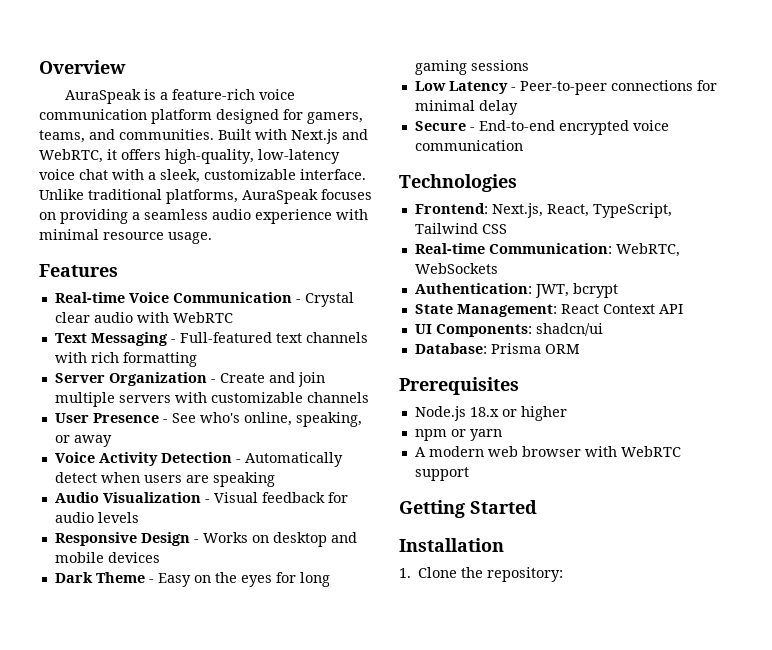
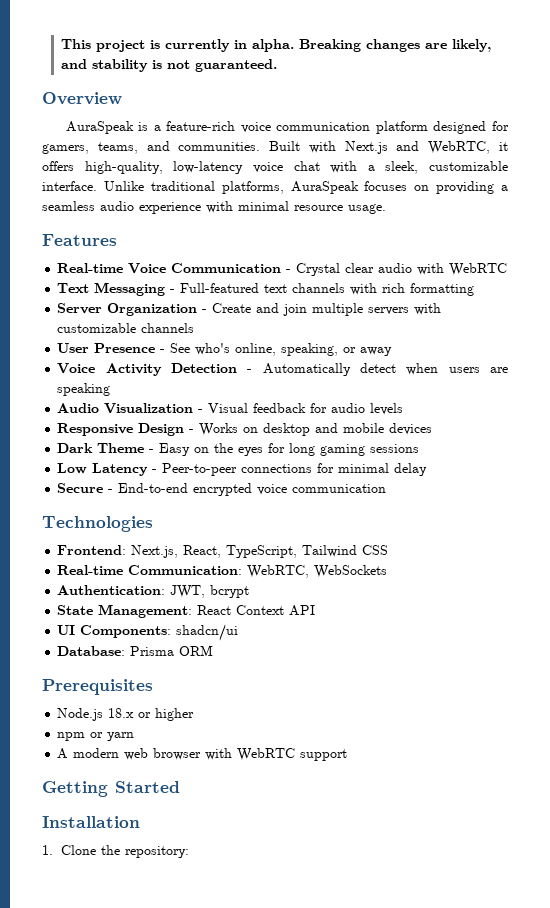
(39, 67) none -> [61,39,492,52] [61,59,278,72] This project is currently in alpha. Breaking changes are likely, and stability is not guaranteed. //

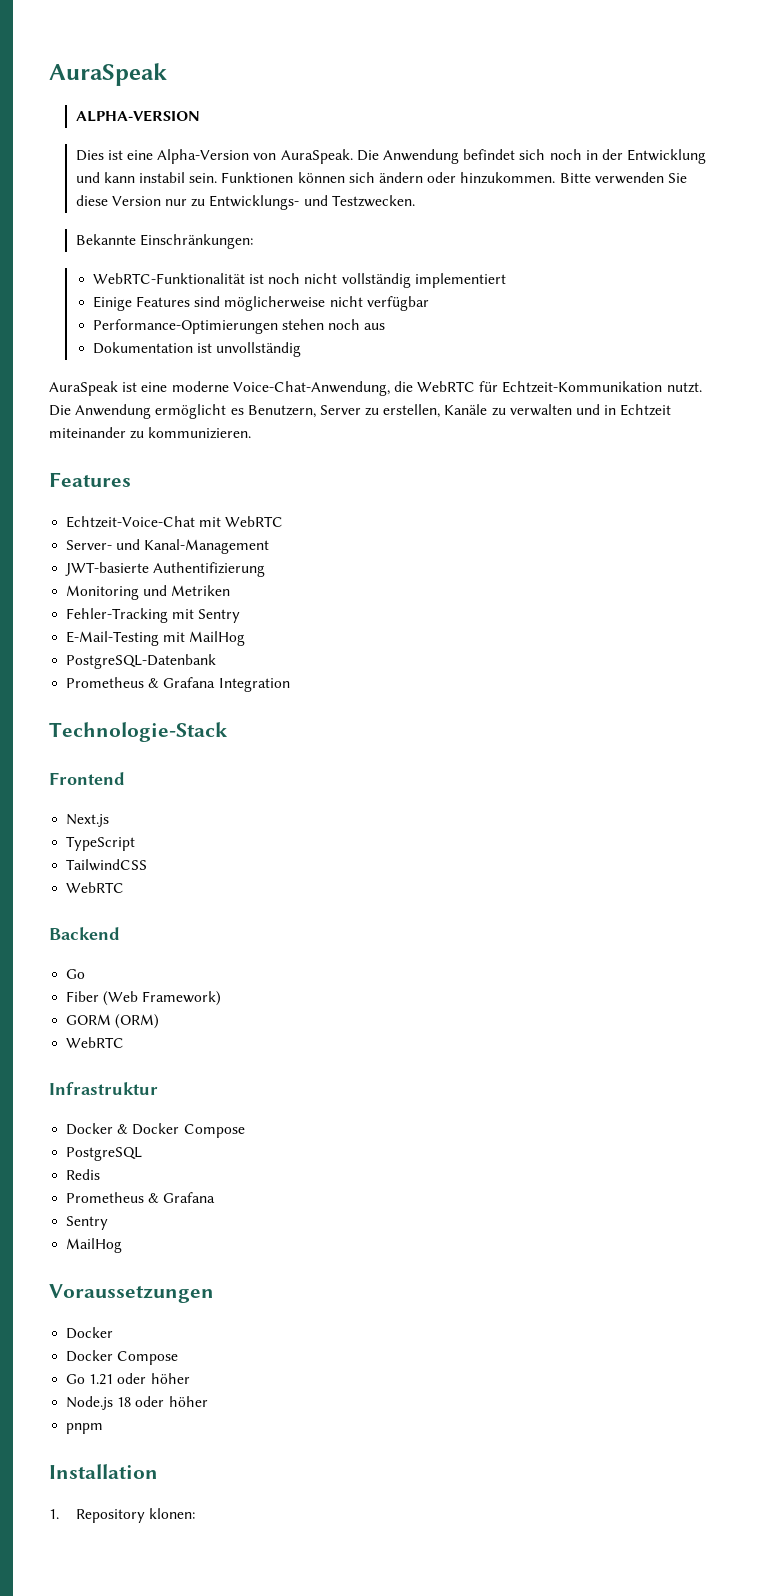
[61,39,492,52] [61,59,278,72] [42,92,122,105] [65,121,509,134] [42,141,508,154] [42,161,508,174] [42,181,508,194] [42,201,386,214] [42,234,117,246] [57,263,508,276] [57,282,475,296] [57,303,442,316] [57,323,195,333] [57,343,393,356] [57,363,508,376] [57,383,111,396] [57,403,404,415] [57,423,433,436] [57,443,420,456] [57,463,428,476] [57,483,387,496] [42,516,153,532] [57,545,389,558] [57,565,388,578] [57,585,250,598] [57,604,316,618] [57,624,239,641] [57,645,214,656] [42,679,153,695] [57,708,195,721] [57,732,135,741] [57,748,348,761] [42,781,180,797] This project is currently in alpha. Breaking changes are likely, and stability is not guaranteed. // Overview // AuraSpeak is a feature-rich voice communication platform designed for gamers, teams, and communities. Built with Next.js and WebRTC, it offers high-quality, low-latency voice chat with a sleek, customizable interface. Unlike traditional platforms, AuraSpeak focuses on providing a seamless audio experience with minimal resource usage. // Features // Real-time Voice Communication - Crystal clear audio with WebRTC // Text Messaging - Full-featured text channels with rich formatting // Server Organization - Create and join multiple servers with customizable channels // User Presence - See who's online, speaking, or away // Voice Activity Detection - Automatically detect when users are speaking // Audio Visualization - Visual feedback for audio levels // Responsive Design - Works on desktop and mobile devices // Dark Theme - Easy on the eyes for long gaming sessions // Low Latency - Peer-to-peer connections for minimal delay // Secure - End-to-end encrypted voice communication // Technologies // Frontend: Next.js, React, TypeScript, Tailwind CSS // Real-time Communication: WebRTC, WebSockets // Authentication: JWT, bcrypt // State Management: React Context API // UI Components: shadcn/ui // Database: Prisma ORM // Prerequisites // Node.js 18.x or higher // npm or yarn // A modern web browser with WebRTC support // Getting Started -> [49,63,167,86] [75,110,200,122] [75,149,707,164] [75,172,687,184] [75,195,415,210] [75,234,253,249] [92,273,506,288] [92,296,429,311] [92,319,386,334] [92,342,302,357] [49,381,702,396] [49,404,672,419] [49,427,252,439] [49,472,131,487] [66,516,284,528] [66,539,270,554] [65,562,266,577] [66,585,231,600] [66,608,241,623] [66,631,246,646] [66,654,217,669] [66,677,290,692] [49,722,228,742] [49,772,125,785] [66,814,110,827] [66,836,136,851] [66,859,148,871] [66,882,125,893] [49,927,120,940] [66,969,86,979] [66,991,222,1006] [66,1014,160,1029] [66,1037,125,1048] [49,1082,158,1095] [66,1123,245,1138] [66,1147,143,1161] [66,1169,101,1180] [66,1192,216,1203] [66,1216,109,1230] [66,1238,123,1253] [49,1284,214,1303] [66,1327,114,1339] [66,1350,179,1365] [66,1373,190,1385] [66,1396,208,1410] [66,1423,104,1434] AuraSpeak // ALPHA-VERSION // Dies ist eine Alpha-Version von AuraSpeak. Die Anwendung befindet sich noch in der Entwicklung und kann instabil sein. Funktionen können sich ändern oder hinzukommen. Bitte verwenden Sie diese Version nur zu Entwicklungs- und Testzwecken. // Bekannte Einschränkungen: // WebRTC-Funktionalität ist noch nicht vollständig implementiert // Einige Features sind möglicherweise nicht verfügbar // Performance-Optimierungen stehen noch aus // Dokumentation ist unvollständig // AuraSpeak ist eine moderne Voice-Chat-Anwendung, die WebRTC für Echtzeit-Kommunikation nutzt. Die Anwendung ermöglicht es Benutzern, Server zu erstellen, Kanäle zu verwalten und in Echtzeit miteinander zu kommunizieren. // Features // Echtzeit-Voice-Chat mit WebRTC // Server- und Kanal-Management // JWT-basierte Authentifizierung // Monitoring und Metriken // Fehler-Tracking mit Sentry // E-Mail-Testing mit MailHog // PostgreSQL-Datenbank // Prometheus & Grafana Integration // Technologie-Stack // Frontend // Next.js // TypeScript // TailwindCSS // WebRTC // Backend // Go // Fiber (Web Framework) // GORM (ORM) // WebRTC // Infrastruktur // Docker & Docker Compose // PostgreSQL // Redis // Prometheus & Grafana // Sentry // MailHog // Voraussetzungen // Docker // Docker Compose // Go 1.21 oder höher // Node.js 18 oder höher // pnpm
[61,845,190,858] Clone the repository: -> [75,1508,195,1523] Repository klonen:

